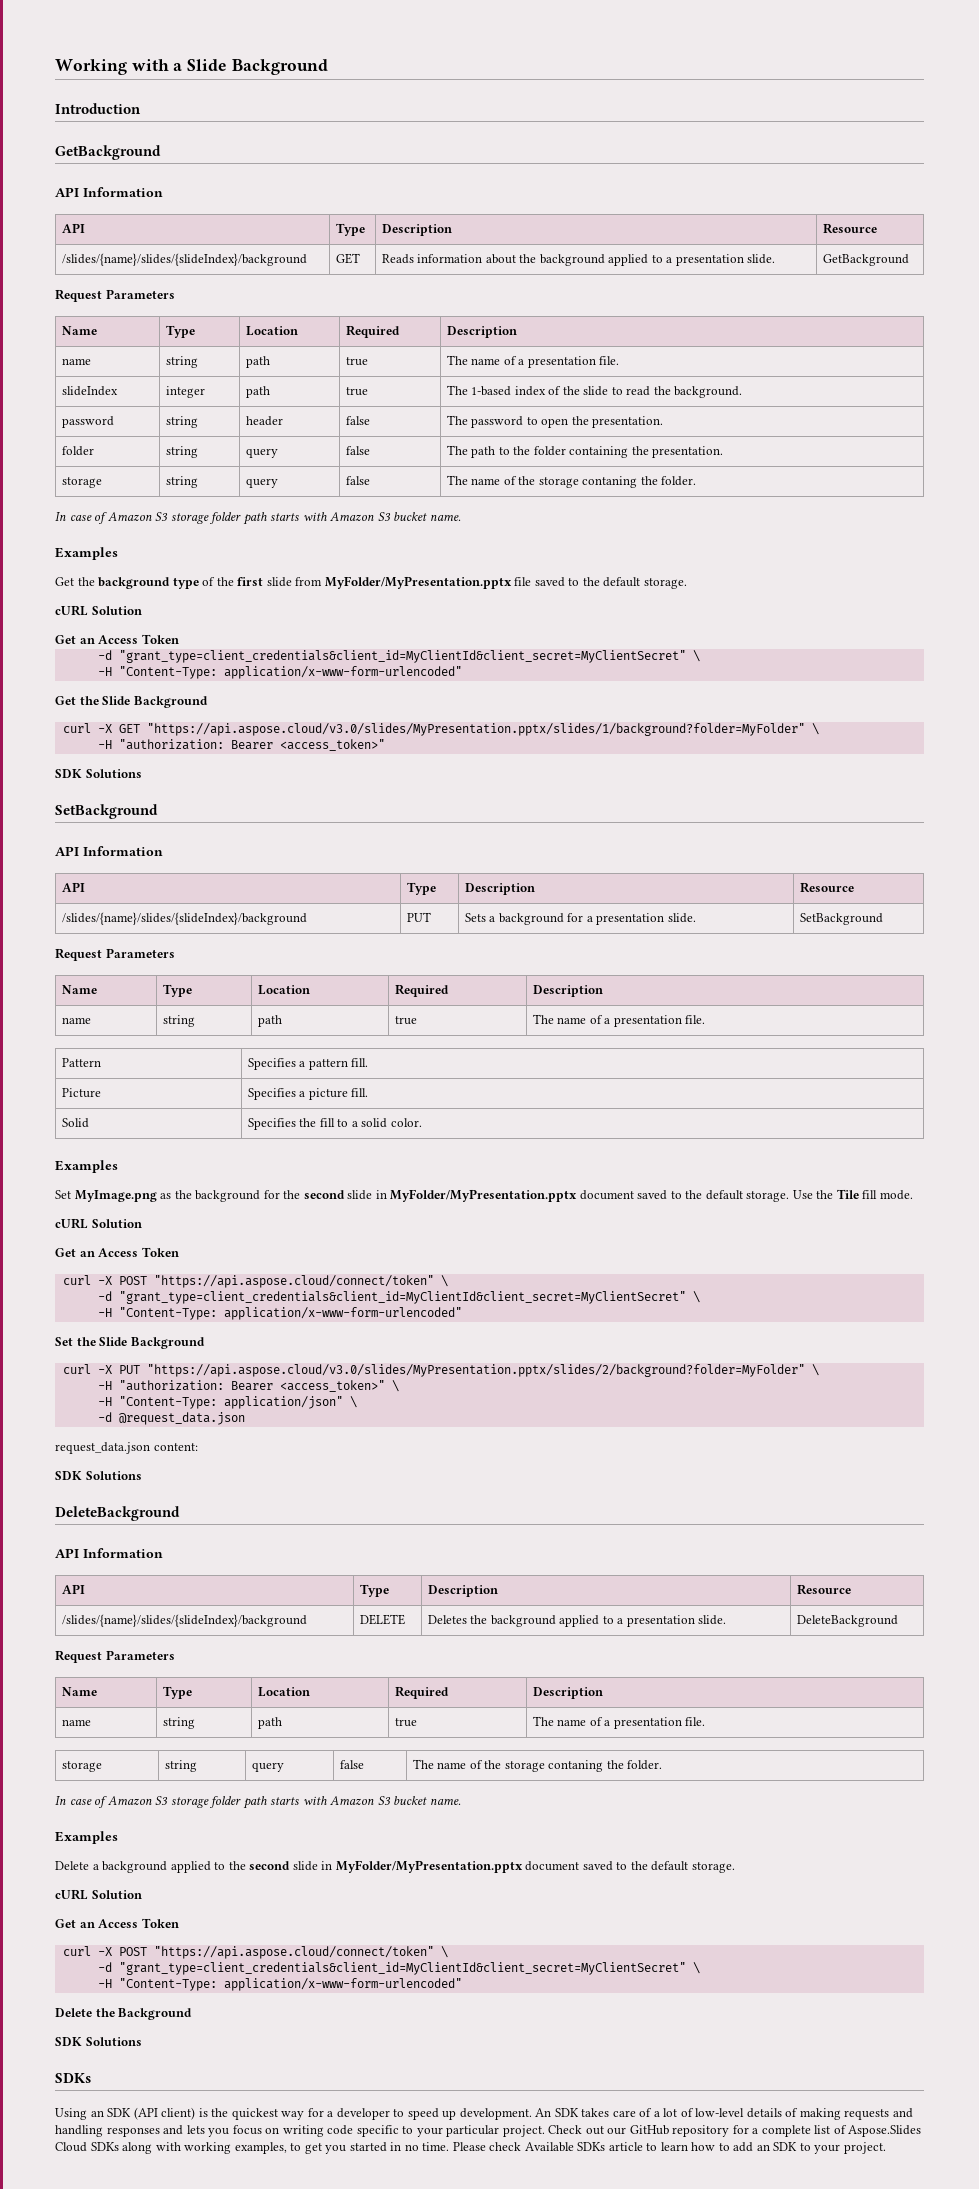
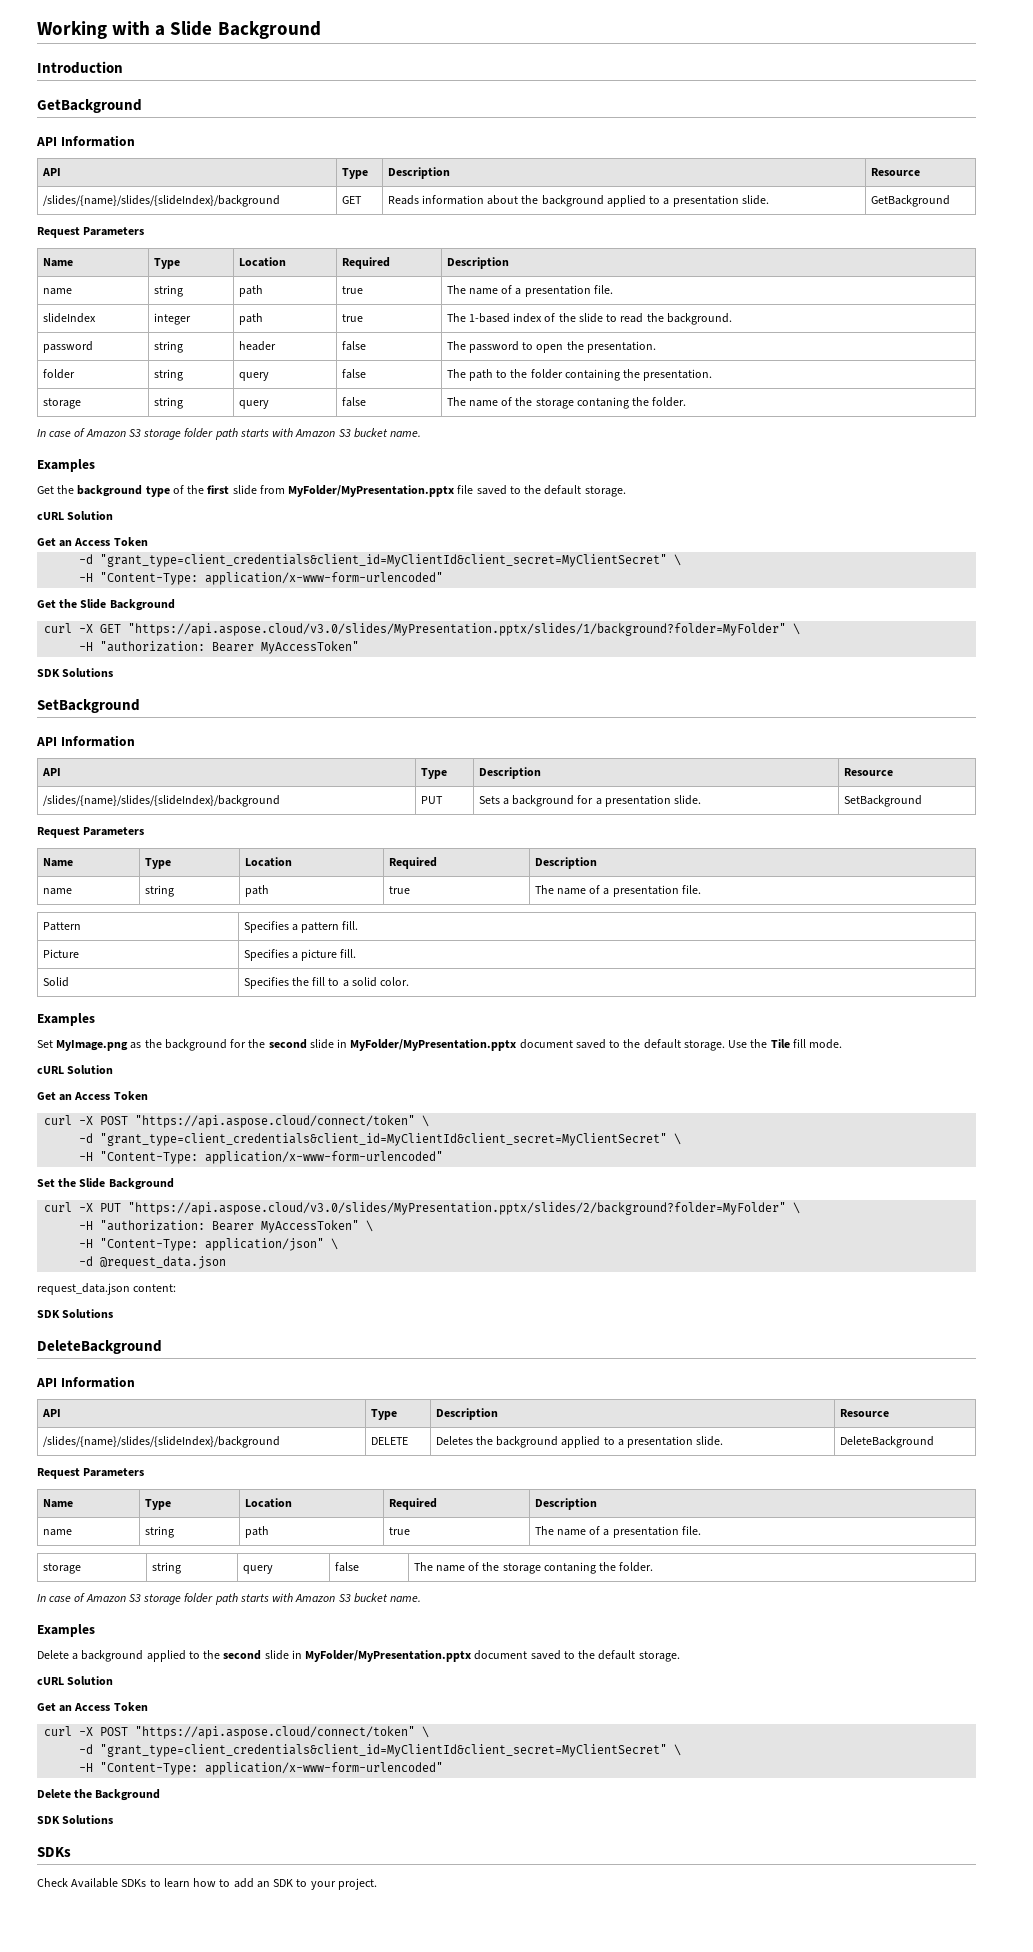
[279,739,385,751] <access_token>" -> [261,641,360,654] MyAccessToken"
[279,1380,385,1392] <access_token>" -> [261,1220,360,1233] MyAccessToken"
[55,2107,913,2120] [55,2125,922,2137] [55,2142,522,2154] Using an SDK (API client) is the quickest way for a developer to speed up development. An SDK takes care of a lot of low-level details of making requests and handling responses and lets you focus on writing code specific to your particular project. Check out our GitHub repository for a complete list of Aspose.Slides Cloud SDKs along with working examples, to get you started in no time. Please check -> [37,1878,68,1887] Check
[608,2142,643,2151] article -> (147, 1883) none

